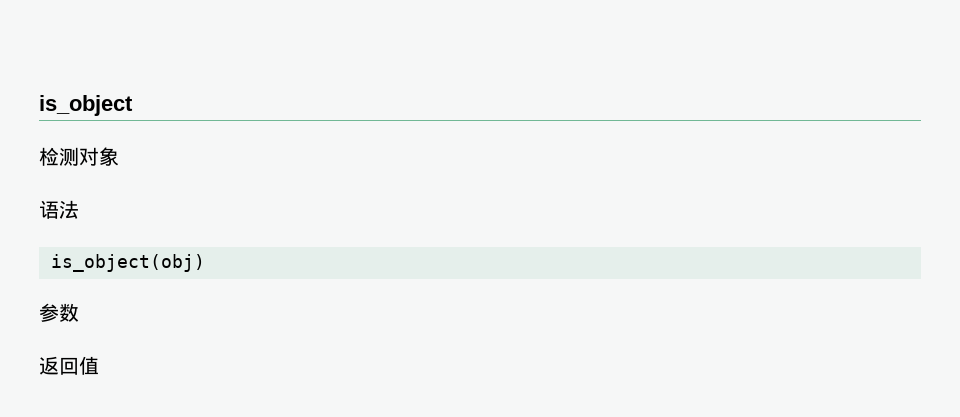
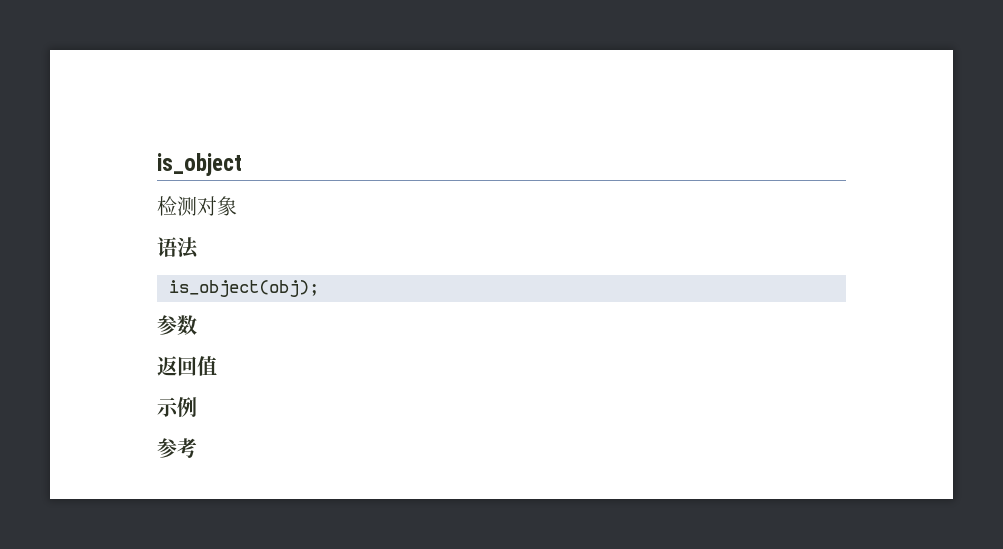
[51,254,205,272] is_object(obj) -> [169,280,319,297] is_object(obj);
(99, 365) none -> [157,396,197,417] [157,438,197,458] // 示例 // 参考

